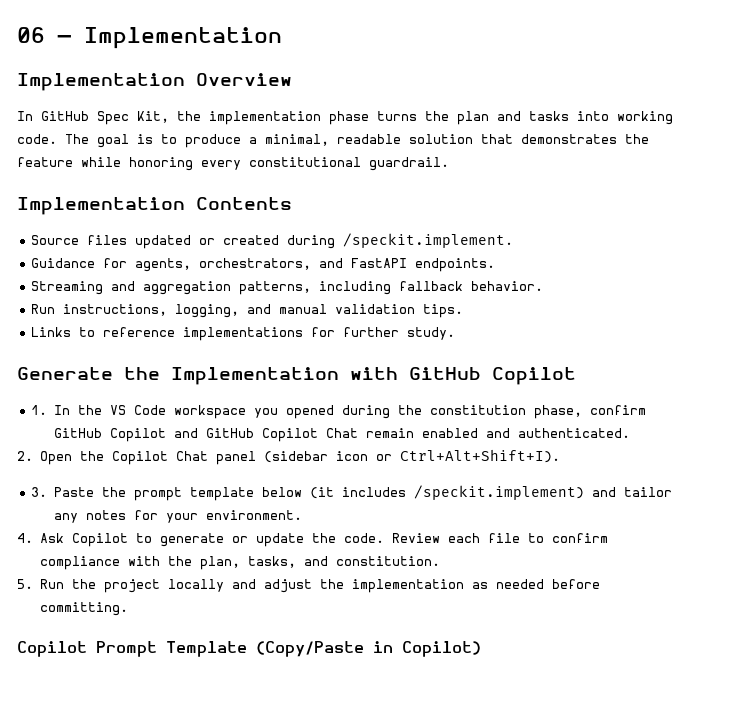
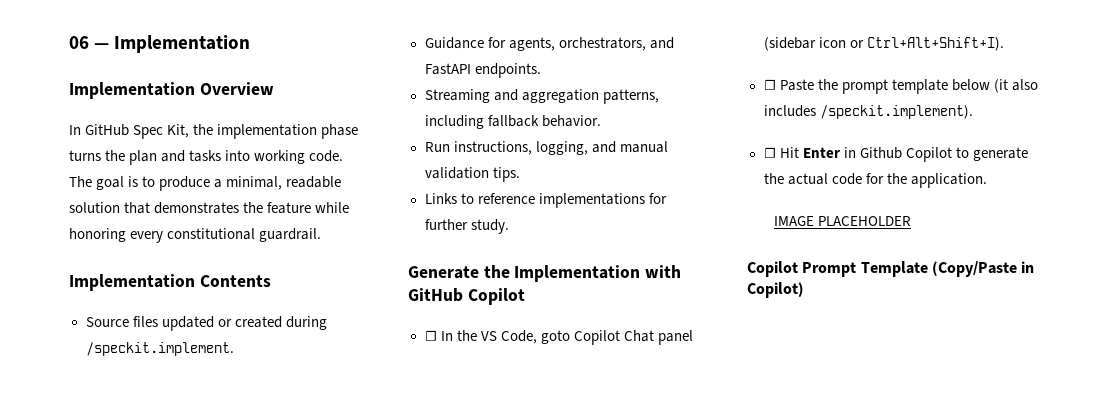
[31,405,48,415] 1. -> [424,330,437,341] ☐
[133,405,646,419] [53,428,630,442] [17,451,104,465] Code workspace you opened during the constitution phase, confirm GitHub Copilot and GitHub Copilot Chat remain enabled and authenticated. // 2. Open the -> [500,330,570,344] Code, goto
[31,487,48,497] 3. -> [763,79,776,90] ☐
[341,485,672,500] [53,510,302,523] [17,533,608,547] [39,556,440,570] [17,579,600,593] [39,602,128,616] includes /speckit.implement) and tailor any notes for your environment. // 4. Ask Copilot to generate or update the code. Review each file to confirm compliance with the plan, tasks, and constitution. // 5. Run the project locally and adjust the implementation as needed before committing. -> [1011,79,1038,91] [763,105,973,119] [763,147,1028,162] [763,173,987,188] [774,216,912,226] also includes /speckit.implement). // ☐ Hit Enter in Github Copilot to generate the actual code for the application. // IMAGE PLACEHOLDER

